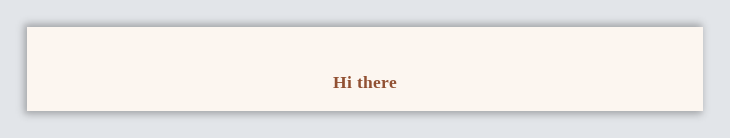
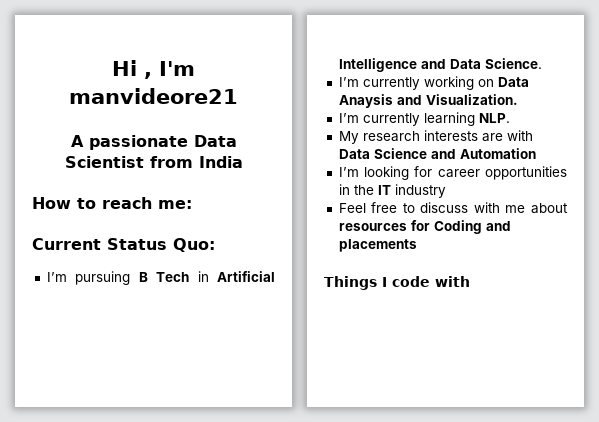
[356,76,397,88] there -> [144,61,195,79] [69,88,238,104] [70,135,237,150] [64,156,243,168] [32,197,192,209] [32,238,215,252] [46,271,275,285] [338,58,542,72] [338,76,529,90] [338,94,518,108] [338,112,510,126] [338,130,533,144] [338,148,536,159] [338,166,567,180] [338,184,446,198] [338,202,568,214] [338,220,511,234] [338,239,417,252] [324,276,470,290] , I'm manvideore21 // A passionate Data Scientist from India // How to reach me: // Current Status Quo: // I’m pursuing B Tech in Artificial Intelligence and Data Science. // I’m currently working on Data Anaysis and Visualization. // I’m currently learning NLP. // My research interests are with Data Science and Automation // I’m looking for career opportunities in the IT industry // Feel free to discuss with me about resources for Coding and placements // Things I code with

